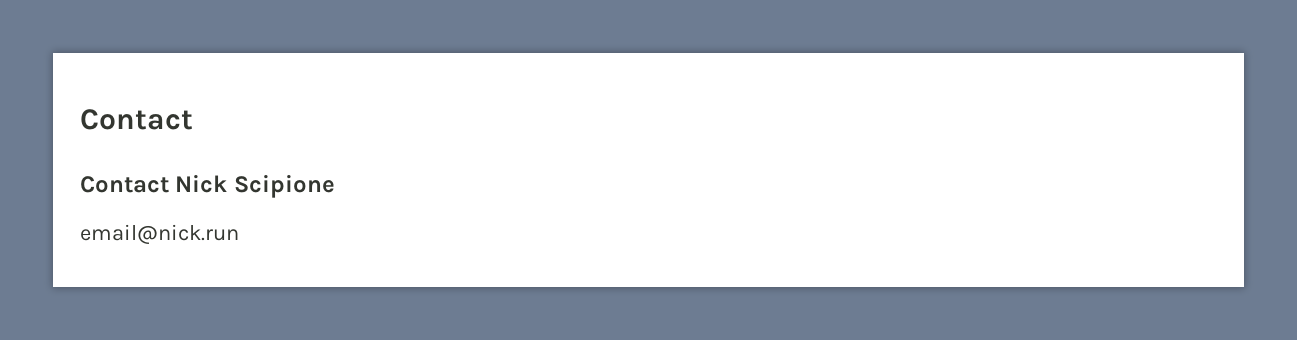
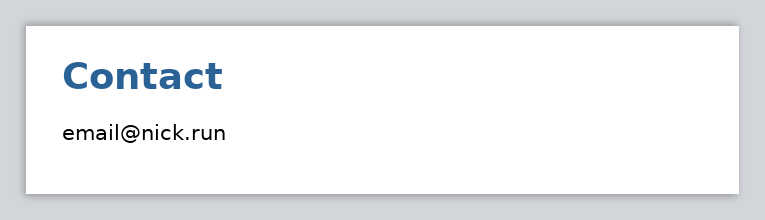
[80,109,193,130] [80,174,335,198] Contact // Contact Nick Scipione -> [62,62,223,89] Contact

